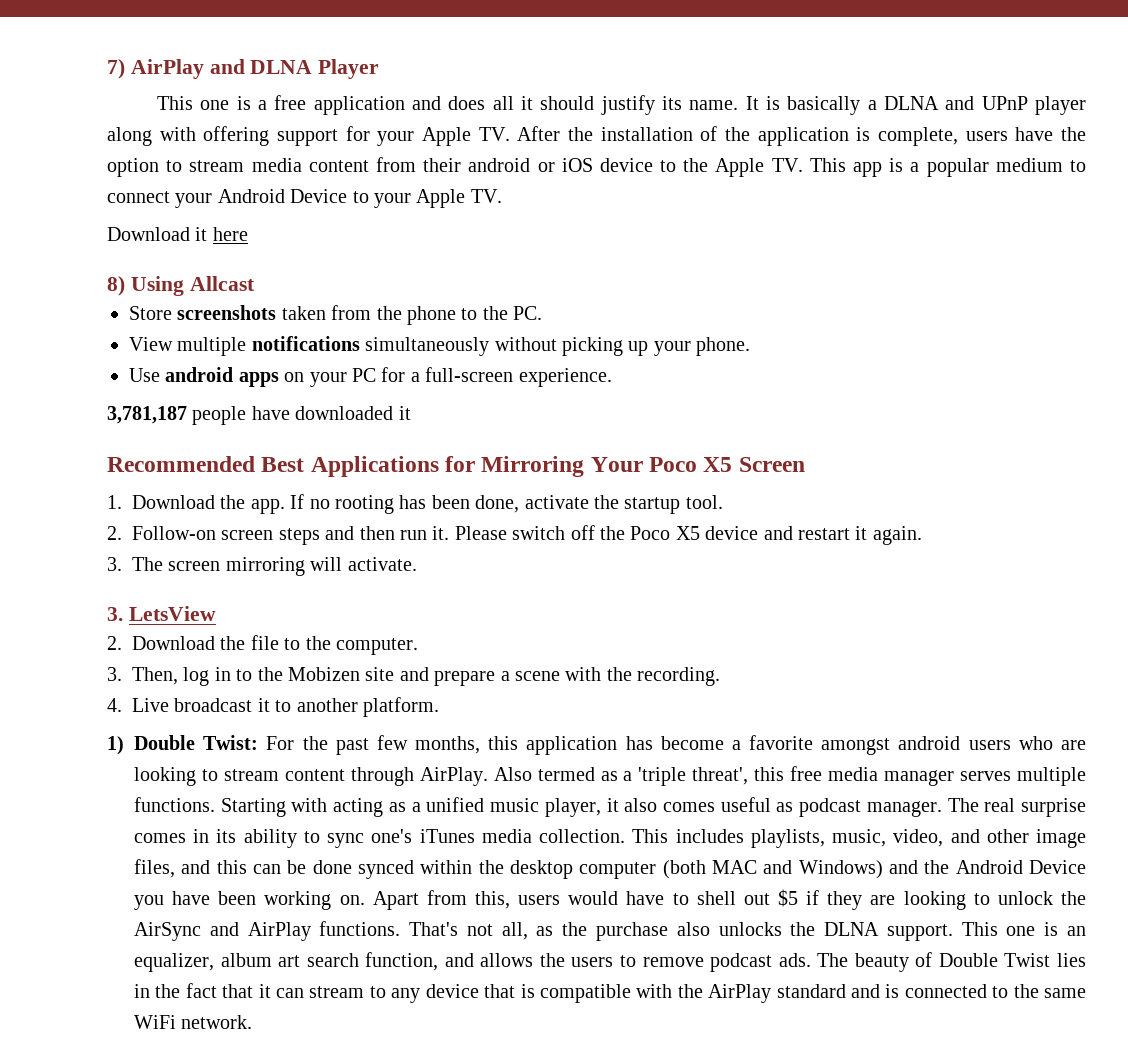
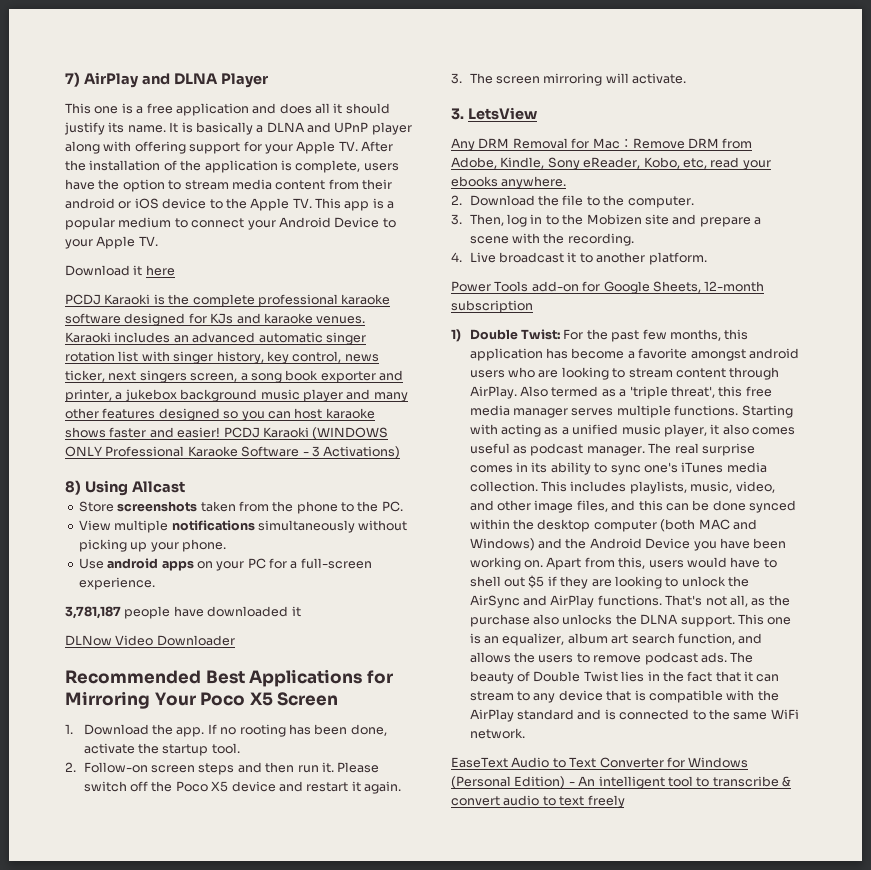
(248, 234) none -> [65,294,391,307] [65,313,366,326] [65,332,366,345] [65,351,379,364] [65,370,403,383] [65,389,408,402] [65,408,375,421] [65,427,389,440] [65,446,401,459] // PCDJ Karaoki is the complete professional karaoke software designed for KJs and karaoke venues. Karaoki includes an advanced automatic singer rotation list with singer history, key control, news ticker, next singers screen, a song book exporter and printer, a jukebox background music player and many other features designed so you can host karaoke shows faster and easier! PCDJ Karaoki (WINDOWS ONLY Professional Karaoke Software - 3 Activations)
(411, 413) none -> [65,635,235,646] // DLNow Video Downloader
(216, 613) none -> [451,138,753,151] [451,157,771,170] [451,176,567,189] // Any DRM Removal for Mac：Remove DRM from Adobe, Kindle, Sony eReader, Kobo, etc, read your ebooks anywhere.
(439, 707) none -> [451,281,765,294] [451,300,533,313] // Power Tools add-on for Google Sheets, 12-month subscription
(253, 1022) none -> [451,757,749,768] [451,776,791,789] [451,795,625,808] // EaseText Audio to Text Converter for Windows (Personal Edition) - An intelligent tool to transcribe & convert audio to text freely

